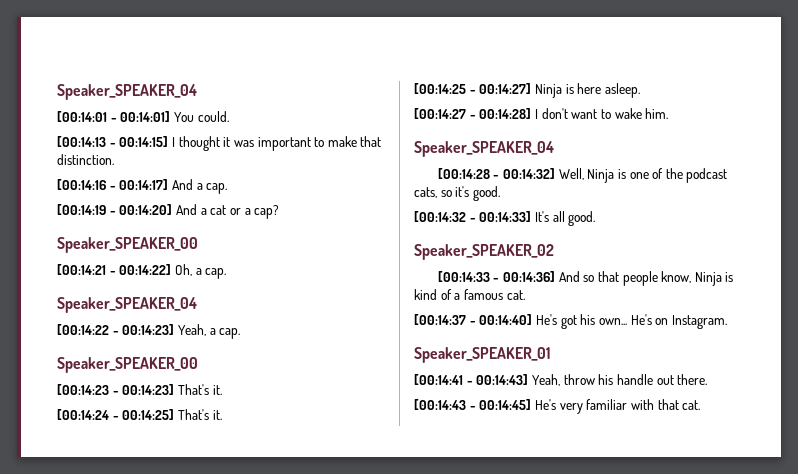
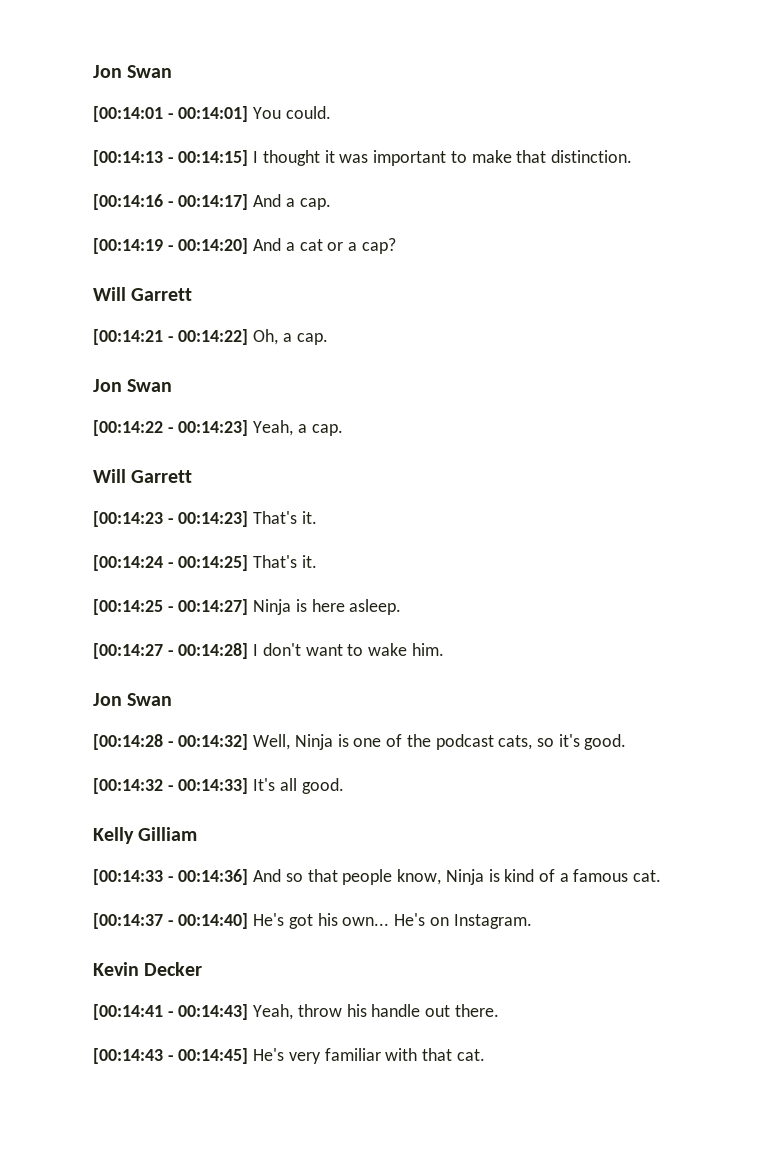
[57,84,197,100] Speaker_SPEAKER_04 -> [93,65,173,78] Jon Swan
[57,237,198,253] Speaker_SPEAKER_00 -> [93,287,193,301] Will Garrett
[57,297,197,313] Speaker_SPEAKER_04 -> [93,379,173,392] Jon Swan
[57,357,198,373] Speaker_SPEAKER_00 -> [93,469,193,483] Will Garrett
[414,141,554,157] Speaker_SPEAKER_04 -> [93,693,173,706] Jon Swan
[414,244,554,260] Speaker_SPEAKER_02 -> [93,827,198,844] Kelly Gilliam
[414,347,550,363] Speaker_SPEAKER_01 -> [93,962,203,976] Kevin Decker

